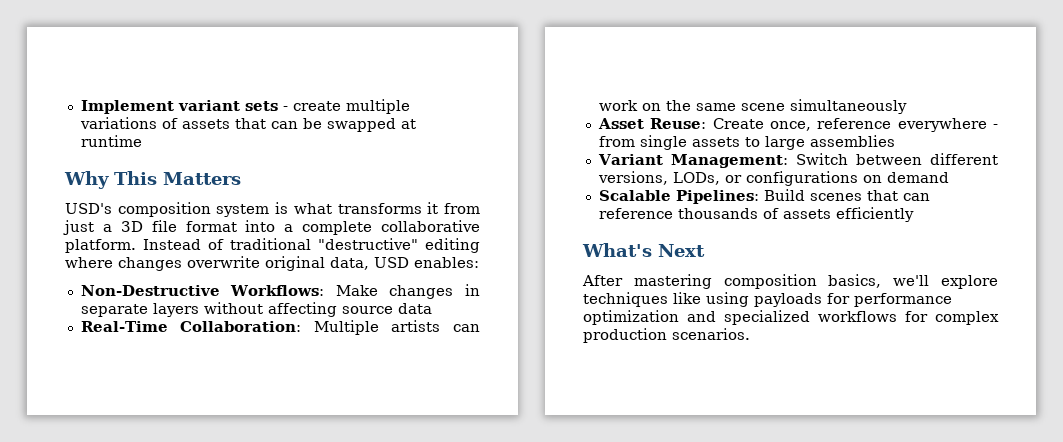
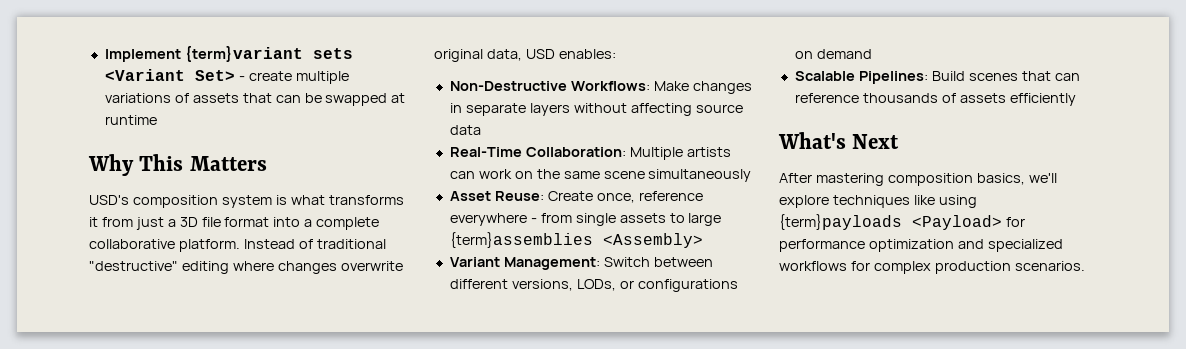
[177,100,278,111] variant sets -> [184,46,353,62] [104,69,235,81] {term}variant sets <Variant Set>
[809,135,895,147] assemblies -> [449,232,703,248] {term}assemblies <Assembly>
[754,293,822,307] payloads -> [779,214,1002,230] {term}payloads <Payload>

